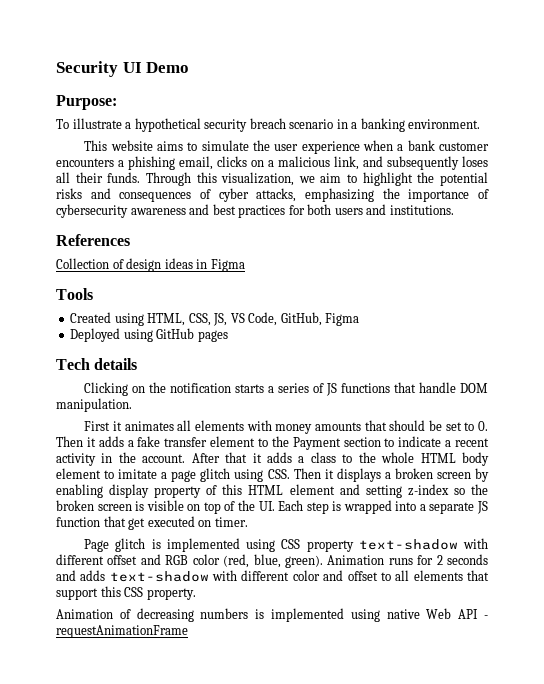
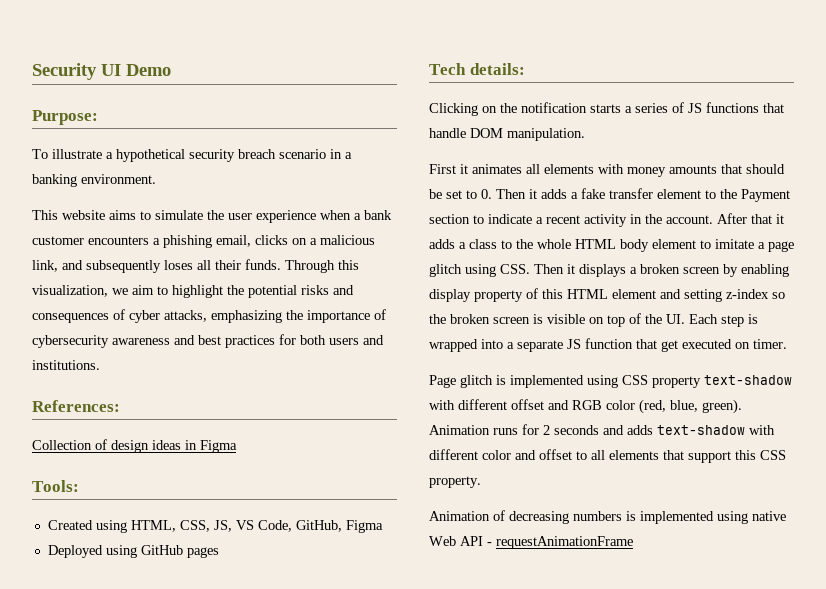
[56,234,130,246] References -> [32,400,120,412] References:
[56,288,93,300] Tools -> [32,480,79,492] Tools:
[94,358,138,370] details -> [469,63,525,75] details:

